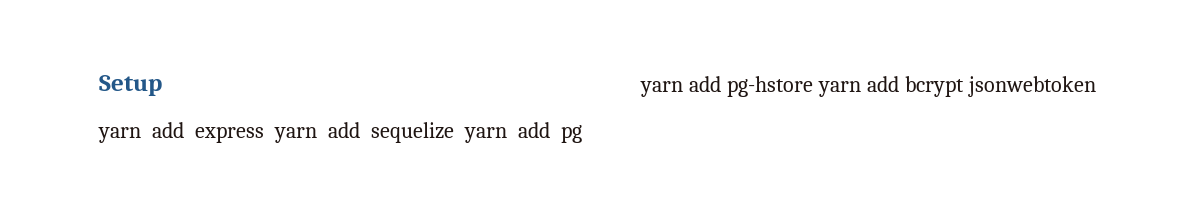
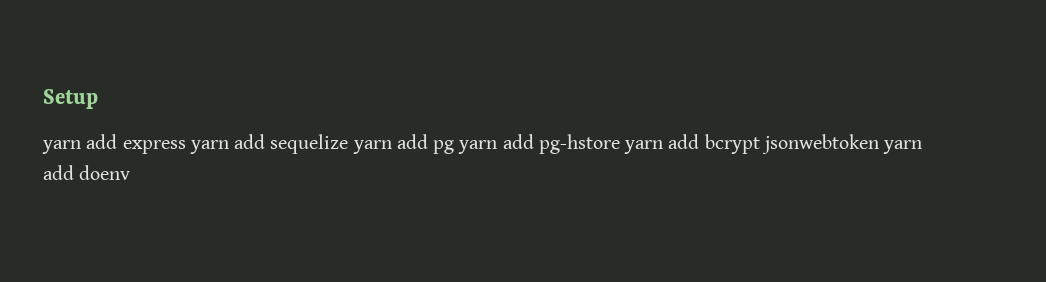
(1096, 86) none -> [883,140,923,154] [43,165,131,180] yarn add doenv

